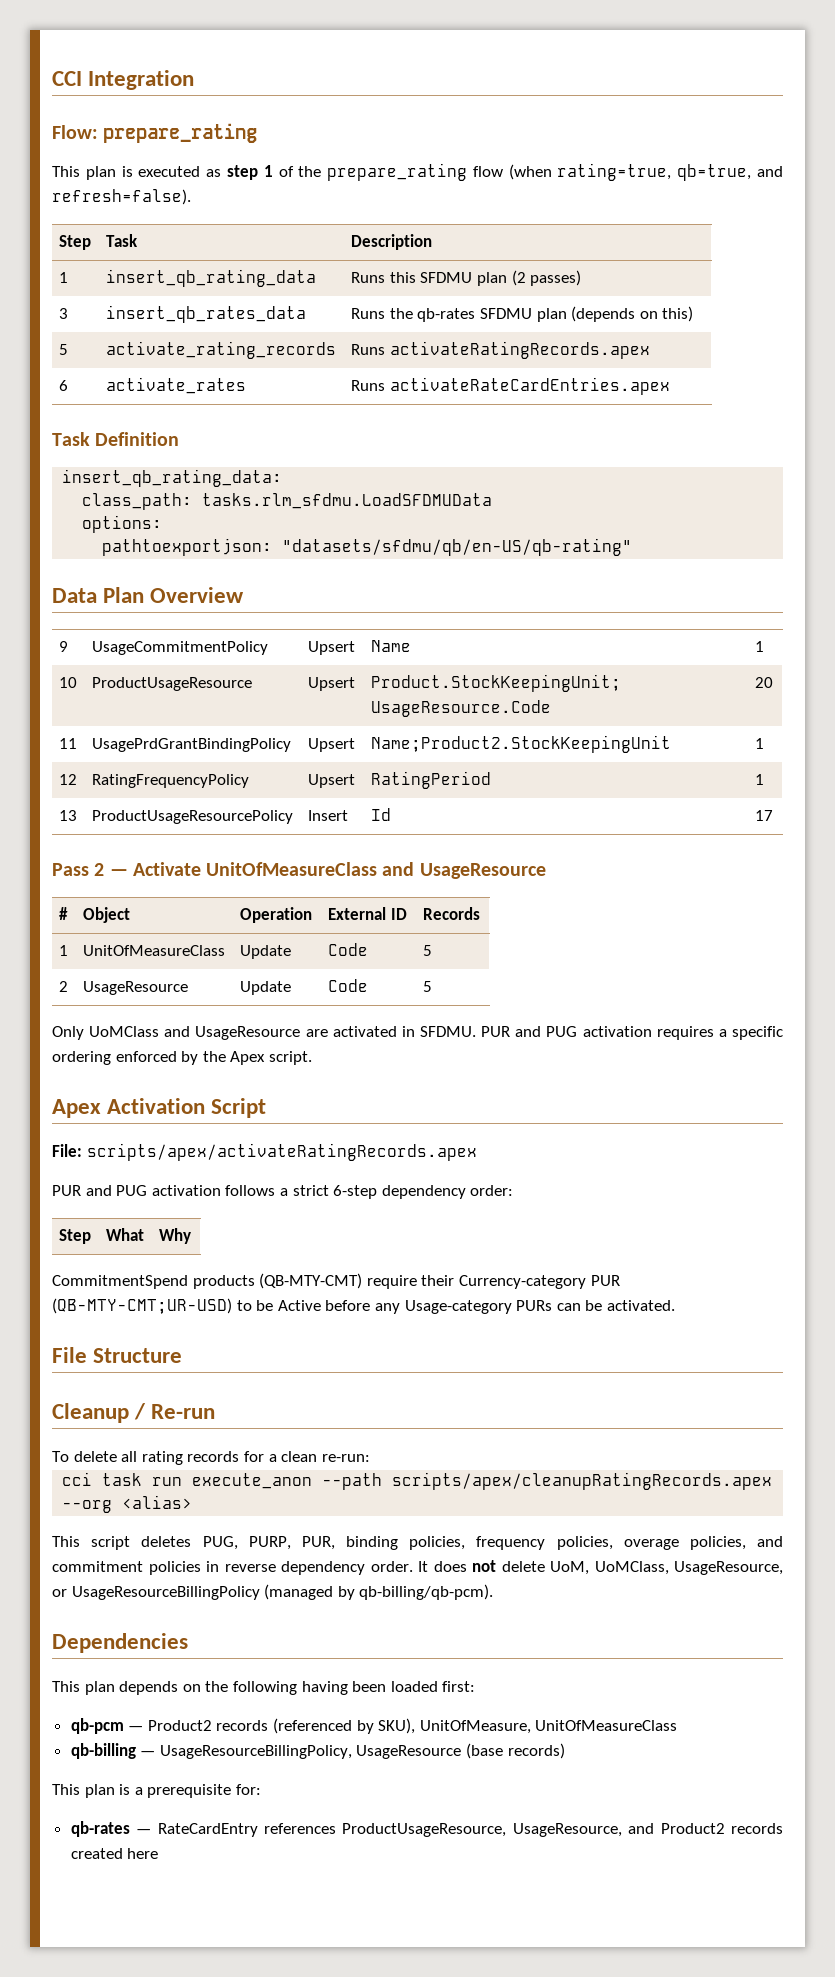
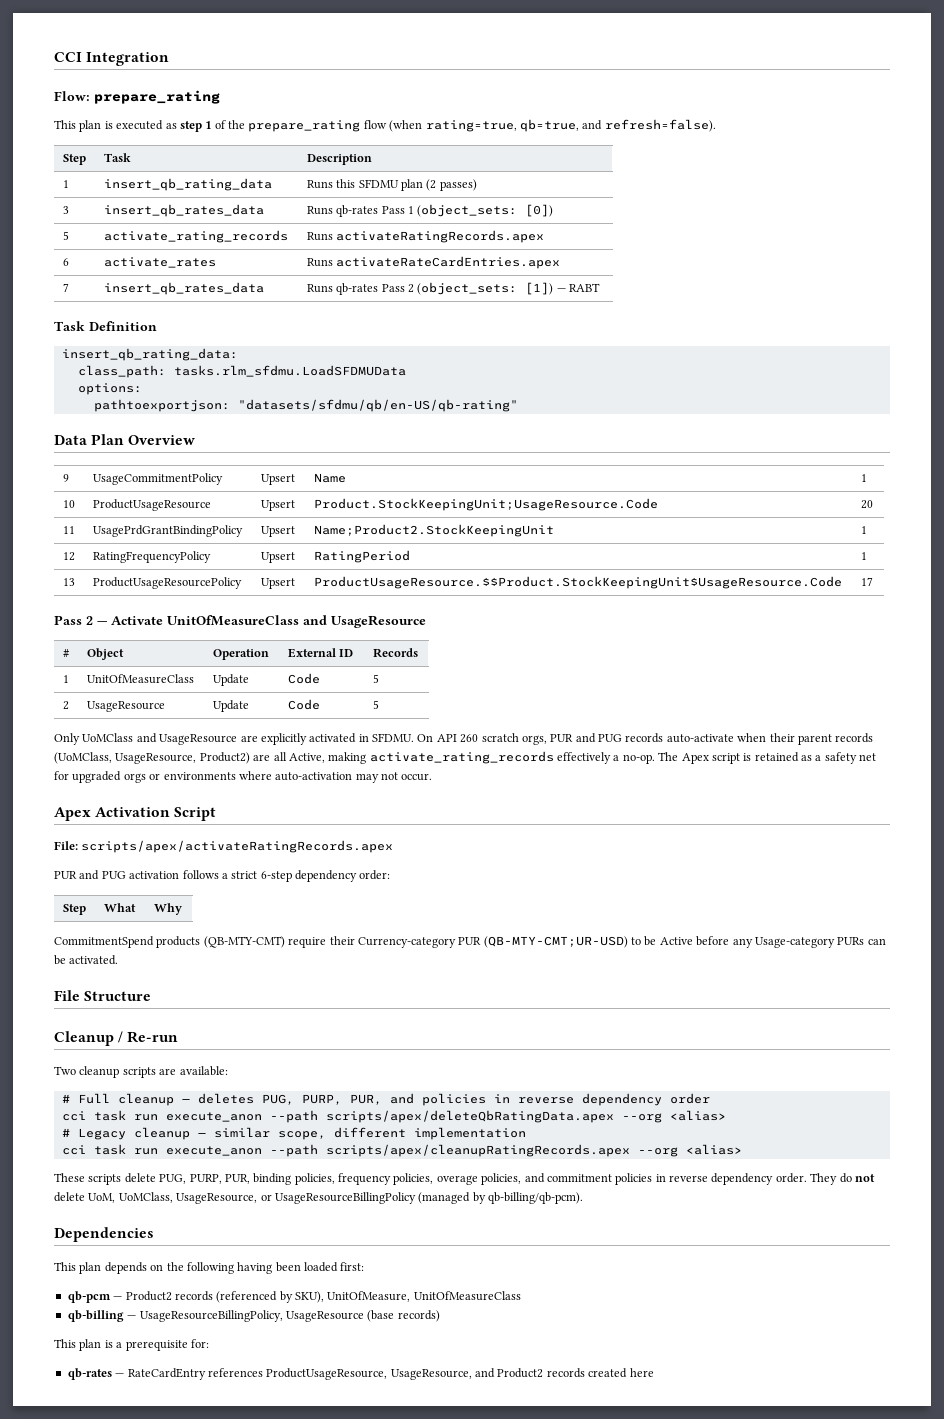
[389,306,694,322] the qb-rates SFDMU plan (depends on this) -> [336,204,554,217] qb-rates Pass 1 (object_sets: [0])
(670, 386) none -> [62,283,69,292] [103,282,264,295] [306,282,601,295] // 7 | insert_qb_rates_data | Runs qb-rates Pass 2 (object_sets: [1]) — RABT
[308,810,349,821] [371,808,392,821] Insert | Id -> [260,578,295,589] [313,576,842,589] Upsert | ProductUsageResource.$$Product.StockKeepingUnit$UsageResource.Code
(328, 1033) none -> [260,733,307,745] explicitly
[481,1026,783,1040] [52,1051,312,1065] PUR and PUG activation requires a specific ordering enforced by the Apex script. -> [417,733,874,745] [54,751,877,764] [54,771,433,783] On API 260 scratch orgs, PUR and PUG records auto-activate when their parent records (UoMClass, UsageResource, Product2) are all Active, making activate_rating_records effectively a no-op. The Apex script is retained as a safety net for upgraded orgs or environments where auto-activation may not occur.
[52,1451,370,1465] To delete all rating records for a clean re-run: -> [54,1066,228,1078] [61,1093,710,1106] [61,1110,726,1123] [61,1127,526,1140] Two cleanup scripts are available: // # Full cleanup — deletes PUG, PURP, PUR, and policies in reverse dependency order // cci task run execute_anon --path scripts/apex/deleteQbRatingData.apex --org <alias> // # Legacy cleanup — similar scope, different implementation
[52,1536,192,1550] This script deletes -> [54,1173,156,1185] These scripts delete
[418,1561,467,1572] It does -> [810,1173,852,1185] They do

